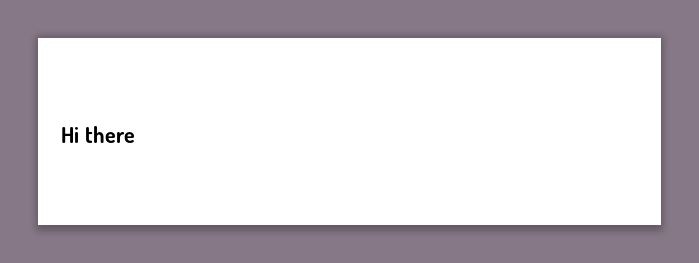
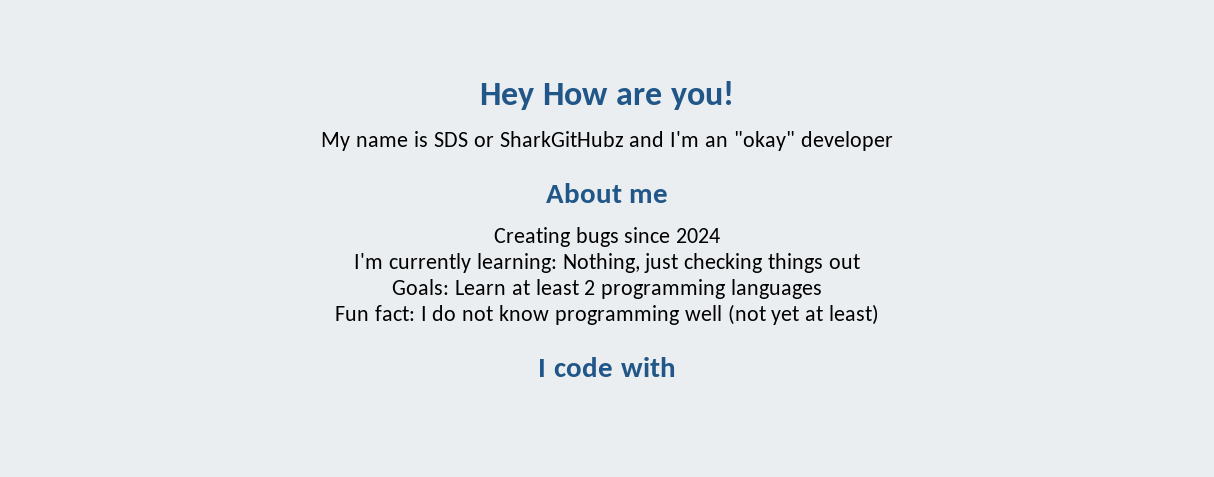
[61,126,135,143] Hi there -> [479,81,735,110] [321,131,893,151] [545,183,669,203] [493,227,721,247] [354,253,860,273] [392,279,822,299] [335,304,879,325] [538,357,676,377] Hey How are you! // My name is SDS or SharkGitHubz and I'm an "okay" developer // About me // Creating bugs since 2024 // I'm currently learning: Nothing, just checking things out // Goals: Learn at least 2 programming languages // Fun fact: I do not know programming well (not yet at least) // I code with

